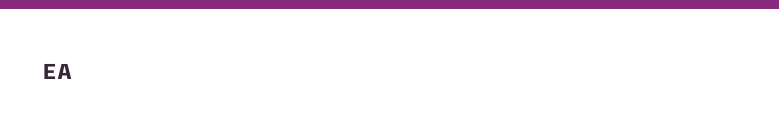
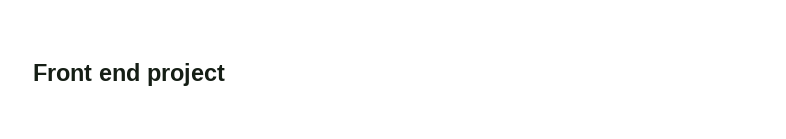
[42,63,72,79] EA -> [33,63,225,86] Front end project

